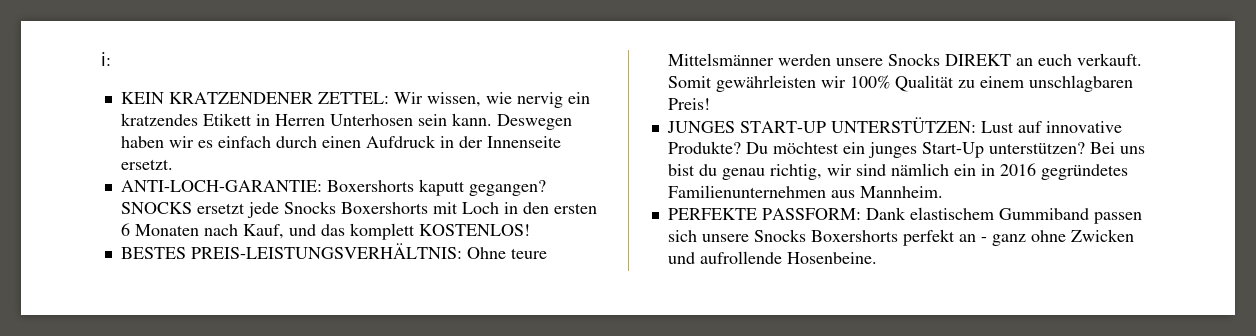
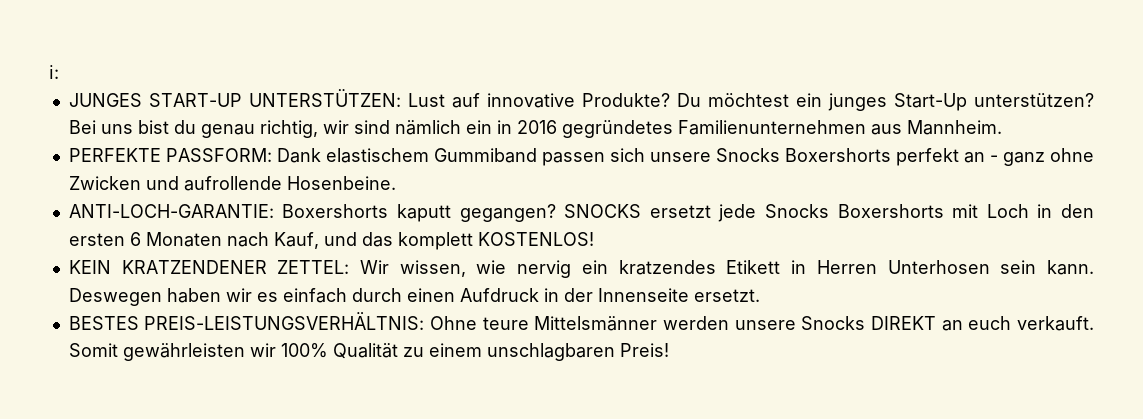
[120,92,590,108] [120,113,572,130] [120,135,561,148] [120,159,173,170] [120,179,546,196] [120,201,597,218] [120,223,530,240] [120,243,547,259] [667,53,1142,66] [667,75,1133,92] [667,98,710,110] // KEIN KRATZENDENER ZETTEL: Wir wissen, wie nervig ein kratzendes Etikett in Herren Unterhosen sein kann. Deswegen haben wir es einfach durch einen Aufdruck in der Innenseite ersetzt. // ANTI-LOCH-GARANTIE: Boxershorts kaputt gegangen? SNOCKS ersetzt jede Snocks Boxershorts mit Loch in den ersten 6 Monaten nach Kauf, und das komplett KOSTENLOS! // BESTES PREIS-LEISTUNGSVERHÄLTNIS: Ohne teure Mittelsmänner werden unsere Snocks DIREKT an euch verkauft. Somit gewährleisten wir 100% Qualität zu einem unschlagbaren Preis! -> (59, 72) none
(877, 258) none -> [68,204,1095,222] [68,232,594,250] [68,260,1094,278] [68,288,760,306] [68,312,1094,331] [68,343,669,361] // ANTI-LOCH-GARANTIE: Boxershorts kaputt gegangen? SNOCKS ersetzt jede Snocks Boxershorts mit Loch in den ersten 6 Monaten nach Kauf, und das komplett KOSTENLOS! // KEIN KRATZENDENER ZETTEL: Wir wissen, wie nervig ein kratzendes Etikett in Herren Unterhosen sein kann. Deswegen haben wir es einfach durch einen Aufdruck in der Innenseite ersetzt. // BESTES PREIS-LEISTUNGSVERHÄLTNIS: Ohne teure Mittelsmänner werden unsere Snocks DIREKT an euch verkauft. Somit gewährleisten wir 100% Qualität zu einem unschlagbaren Preis!

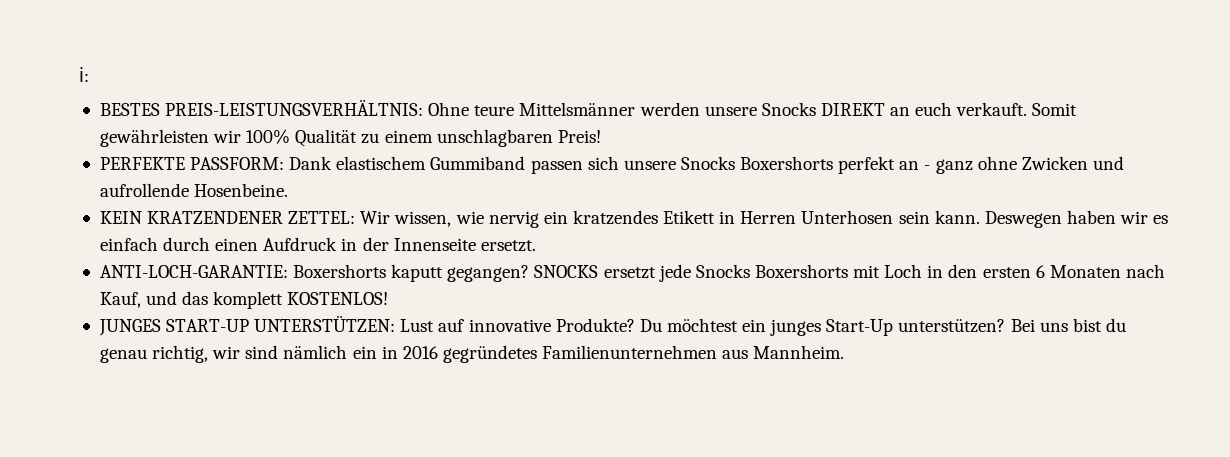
(59, 72) none -> [99,100,1078,116] [99,129,601,147] [99,156,1124,174] [99,183,289,197] [99,210,1169,228] [99,237,536,252] [99,264,1165,282] [99,291,389,309] // BESTES PREIS-LEISTUNGSVERHÄLTNIS: Ohne teure Mittelsmänner werden unsere Snocks DIREKT an euch verkauft. Somit gewährleisten wir 100% Qualität zu einem unschlagbaren Preis! // PERFEKTE PASSFORM: Dank elastischem Gummiband passen sich unsere Snocks Boxershorts perfekt an - ganz ohne Zwicken und aufrollende Hosenbeine. // KEIN KRATZENDENER ZETTEL: Wir wissen, wie nervig ein kratzendes Etikett in Herren Unterhosen sein kann. Deswegen haben wir es einfach durch einen Aufdruck in der Innenseite ersetzt. // ANTI-LOCH-GARANTIE: Boxershorts kaputt gegangen? SNOCKS ersetzt jede Snocks Boxershorts mit Loch in den ersten 6 Monaten nach Kauf, und das komplett KOSTENLOS!
[68,148,1095,166] [68,176,396,191] [68,204,1095,222] [68,232,594,250] [68,260,1094,278] [68,288,760,306] [68,312,1094,331] [68,343,669,361] // PERFEKTE PASSFORM: Dank elastischem Gummiband passen sich unsere Snocks Boxershorts perfekt an - ganz ohne Zwicken und aufrollende Hosenbeine. // ANTI-LOCH-GARANTIE: Boxershorts kaputt gegangen? SNOCKS ersetzt jede Snocks Boxershorts mit Loch in den ersten 6 Monaten nach Kauf, und das komplett KOSTENLOS! // KEIN KRATZENDENER ZETTEL: Wir wissen, wie nervig ein kratzendes Etikett in Herren Unterhosen sein kann. Deswegen haben wir es einfach durch einen Aufdruck in der Innenseite ersetzt. // BESTES PREIS-LEISTUNGSVERHÄLTNIS: Ohne teure Mittelsmänner werden unsere Snocks DIREKT an euch verkauft. Somit gewährleisten wir 100% Qualität zu einem unschlagbaren Preis! -> (845, 352) none

